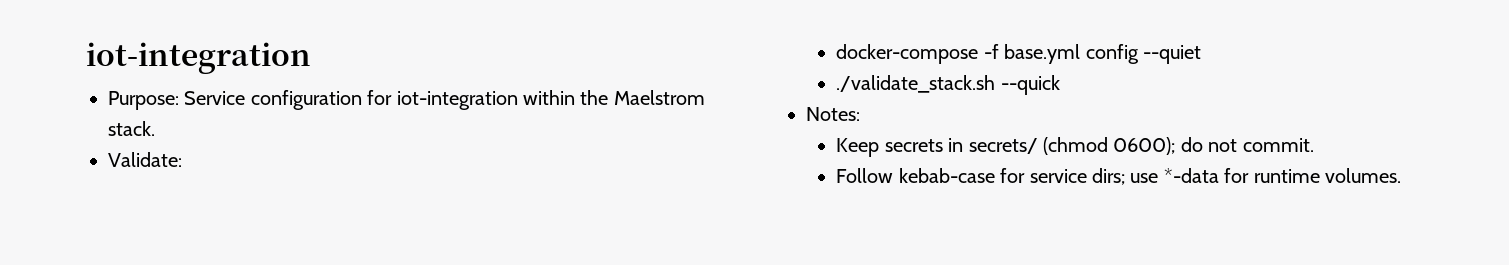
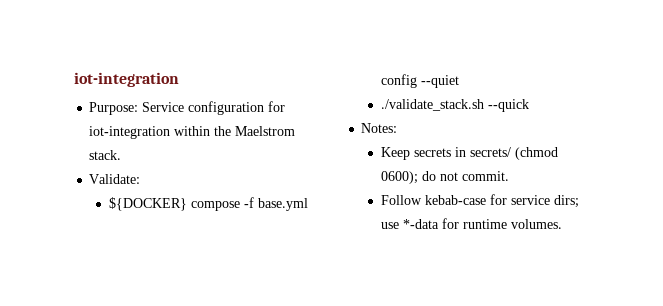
[836,44,979,64] docker-compose -> [108,197,240,211] ${DOCKER} compose

